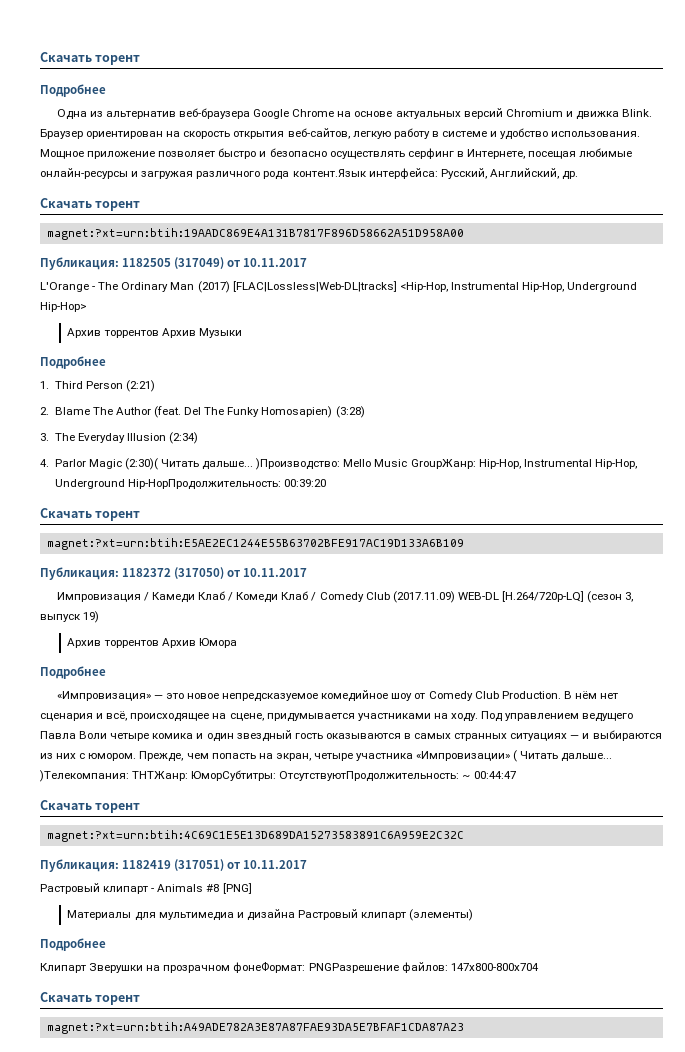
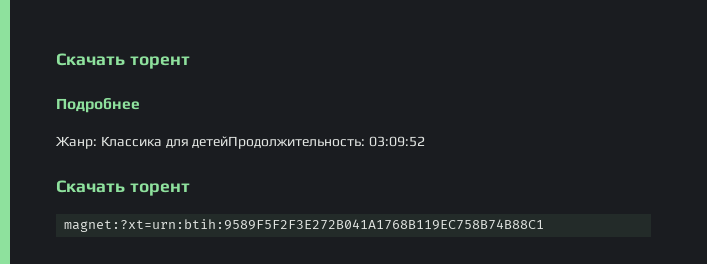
[56,108,653,120] [40,128,641,140] [40,148,633,159] [40,168,578,180] [40,198,141,211] [46,228,464,240] [40,257,308,270] [40,281,638,293] [40,302,87,312] [67,328,242,338] [40,356,106,369] [40,380,155,392] [40,406,365,418] [40,432,199,444] [40,458,637,470] [54,479,326,490] [40,508,141,521] [46,538,464,550] [40,567,308,580] [56,591,634,603] [40,611,100,623] [67,638,237,648] [40,666,106,679] [56,690,619,702] [40,711,634,722] [40,730,662,742] [40,750,613,762] [39,770,516,782] [40,800,141,813] [46,830,464,842] [40,859,308,872] [40,883,252,894] [67,909,474,921] [40,938,106,951] [40,962,539,973] [40,992,141,1005] [46,1022,464,1034] Одна из альтернатив веб-браузера Google Chrome на основе актуальных версий Chromium и движка Blink. Браузер ориентирован на скорость открытия веб-сайтов, легкую работу в системе и удобство использования. Мощное приложение позволяет быстро и безопасно осуществлять серфинг в Интернете, посещая любимые онлайн-ресурсы и загружая различного рода контент.Язык интерфейса: Русский, Английский, др. // Скачать торент // magnet:?xt=urn:btih:19AADC869E4A131B7817F896D58662A51D958A00 // Публикация: 1182505 (317049) от 10.11.2017 // L'Orange - The Ordinary Man (2017) [FLAC|Lossless|Web-DL|tracks] <Hip-Hop, Instrumental Hip-Hop, Underground Hip-Hop> // Архив торрентов Архив Музыки // Подробнее // 1. Third Person (2:21) // 2. Blame The Author (feat. Del The Funky Homosapien) (3:28) // 3. The Everyday Illusion (2:34) // 4. Parlor Magic (2:30)( Читать дальше... )Производство: Mello Music GroupЖанр: Hip-Hop, Instrumental Hip-Hop, Underground Hip-HopПродолжительность: 00:39:20 // Скачать торент // magnet:?xt=urn:btih:E5AE2EC1244E55B63702BFE917AC19D133A6B109 // Публикация: 1182372 (317050) от 10.11.2017 // Импровизация / Камеди Клаб / Комеди Клаб / Comedy Club (2017.11.09) WEB-DL [H.264/720p-LQ] (сезон 3, выпуск 19) // Архив торрентов Архив Юмора // Подробнее // «Импровизация» — это новое непредсказуемое комедийное шоу от Comedy Club Production. В нём нет сценария и всё, происходящее на сцене, придумывается участниками на ходу. Под управлением ведущего Павла Воли четыре комика и один звездный гость оказываются в самых странных ситуациях — и выбираются из них с юмором. Прежде, чем попасть на экран, четыре участника «Импровизации» ( Читать дальше... )Телекомпания: ТНТЖанр: ЮморСубтитры: ОтсутствуютПродолжительность: ~ 00:44:47 // Скачать торент // magnet:?xt=urn:btih:4C69C1E5E13D689DA15273583891C6A959E2C32C // Публикация: 1182419 (317051) от 10.11.2017 // Растровый клипарт - Animals #8 [PNG] // Материалы для мультимедиа и дизайна Растровый клипарт (элементы) // Подробнее // Клипарт Зверушки на прозрачном фонеФормат: PNGРазрешение файлов: 147x800-800x704 // Скачать торент // magnet:?xt=urn:btih:A49ADE782A3E87A87FAE93DA5E7BFAF1CDA87A23 -> [55,136,426,149] [56,180,190,196] [64,219,545,232] Жанр: Классика для детейПродолжительность: 03:09:52 // Скачать торент // magnet:?xt=urn:btih:9589F5F2F3E272B041A1768B119EC758B74B88C1

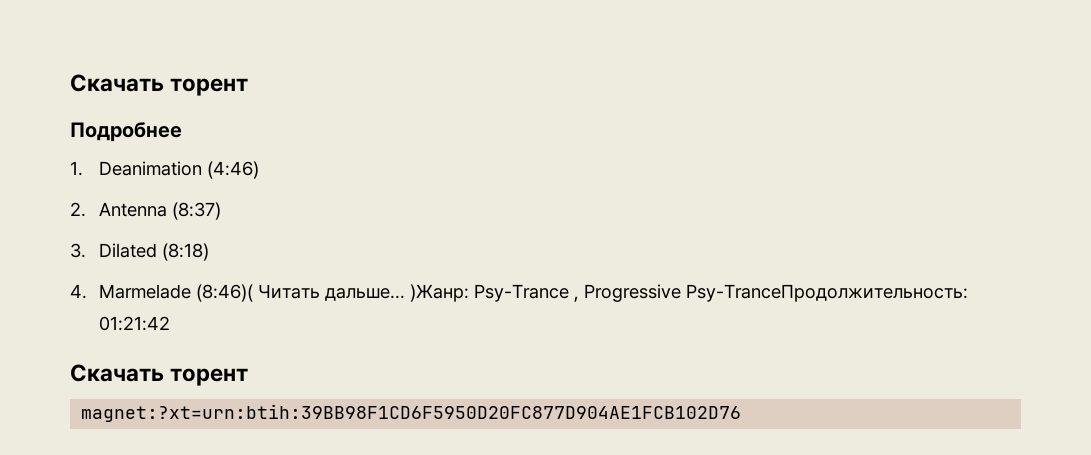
[55,136,426,149] [56,180,190,196] [64,219,545,232] Жанр: Классика для детейПродолжительность: 03:09:52 // Скачать торент // magnet:?xt=urn:btih:9589F5F2F3E272B041A1768B119EC758B74B88C1 -> [70,161,260,179] [70,202,222,220] [70,243,210,261] [70,284,969,302] [99,316,171,331] [70,364,249,386] [81,404,742,422] 1. Deanimation (4:46) // 2. Antenna (8:37) // 3. Dilated (8:18) // 4. Marmelade (8:46)( Читать дальше... )Жанр: Psy-Trance , Progressive Psy-TranceПродолжительность: 01:21:42 // Скачать торент // magnet:?xt=urn:btih:39BB98F1CD6F5950D20FC877D904AE1FCB102D76

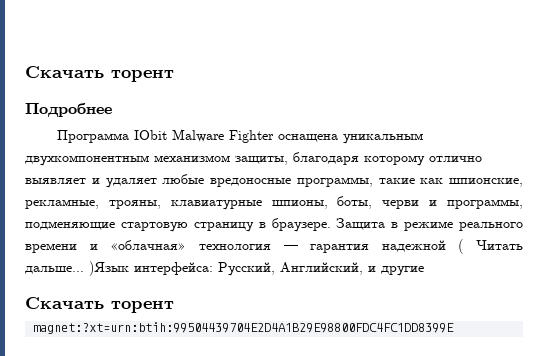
[70,161,260,179] [70,202,222,220] [70,243,210,261] [70,284,969,302] [99,316,171,331] [70,364,249,386] [81,404,742,422] 1. Deanimation (4:46) // 2. Antenna (8:37) // 3. Dilated (8:18) // 4. Marmelade (8:46)( Читать дальше... )Жанр: Psy-Trance , Progressive Psy-TranceПродолжительность: 01:21:42 // Скачать торент // magnet:?xt=urn:btih:39BB98F1CD6F5950D20FC877D904AE1FCB102D76 -> [56,129,423,144] [25,152,482,166] [25,174,523,188] [25,196,523,210] [25,218,523,232] [25,239,523,254] [25,261,424,276] [25,297,174,313] [33,322,455,334] Программа IObit Malware Fighter оснащена уникальным двухкомпонентным механизмом защиты, благодаря которому отлично выявляет и удаляет любые вредоносные программы, такие как шпионские, рекламные, трояны, клавиатурные шпионы, боты, черви и программы, подменяющие стартовую страницу в браузере. Защита в режиме реального времени и «облачная» технология — гарантия надежной ( Читать дальше... )Язык интерфейса: Русский, Английский, и другие // Скачать торент // magnet:?xt=urn:btih:99504439704E2D4A1B29E98800FDC4FC1DD8399E

